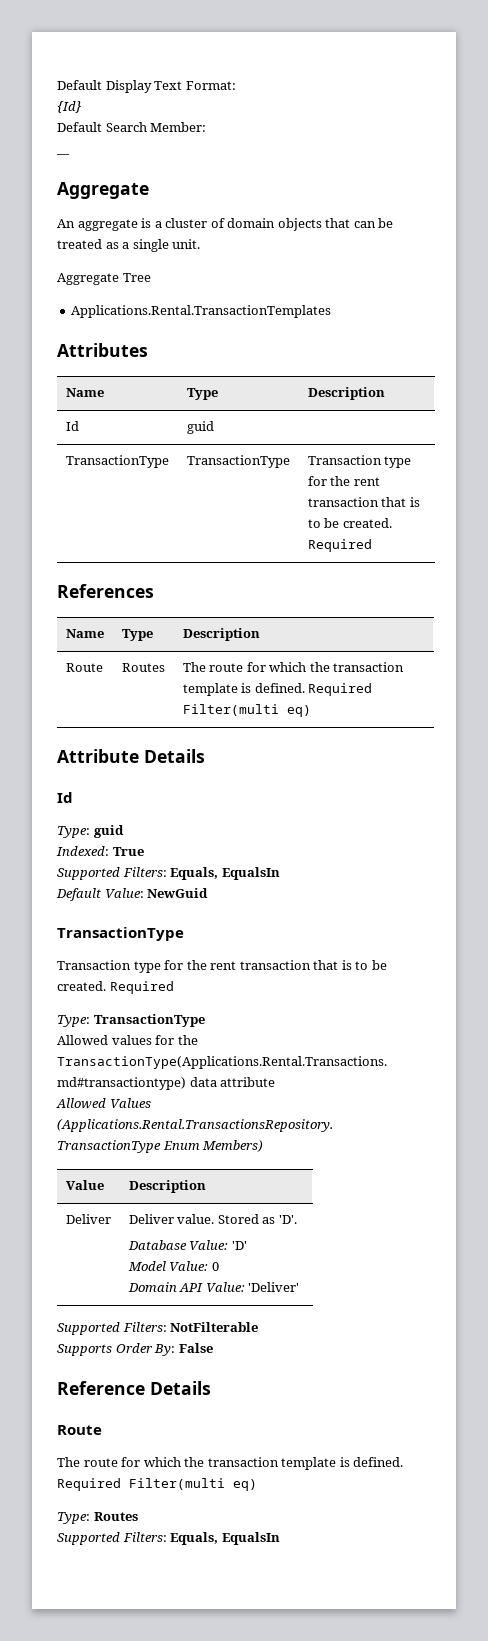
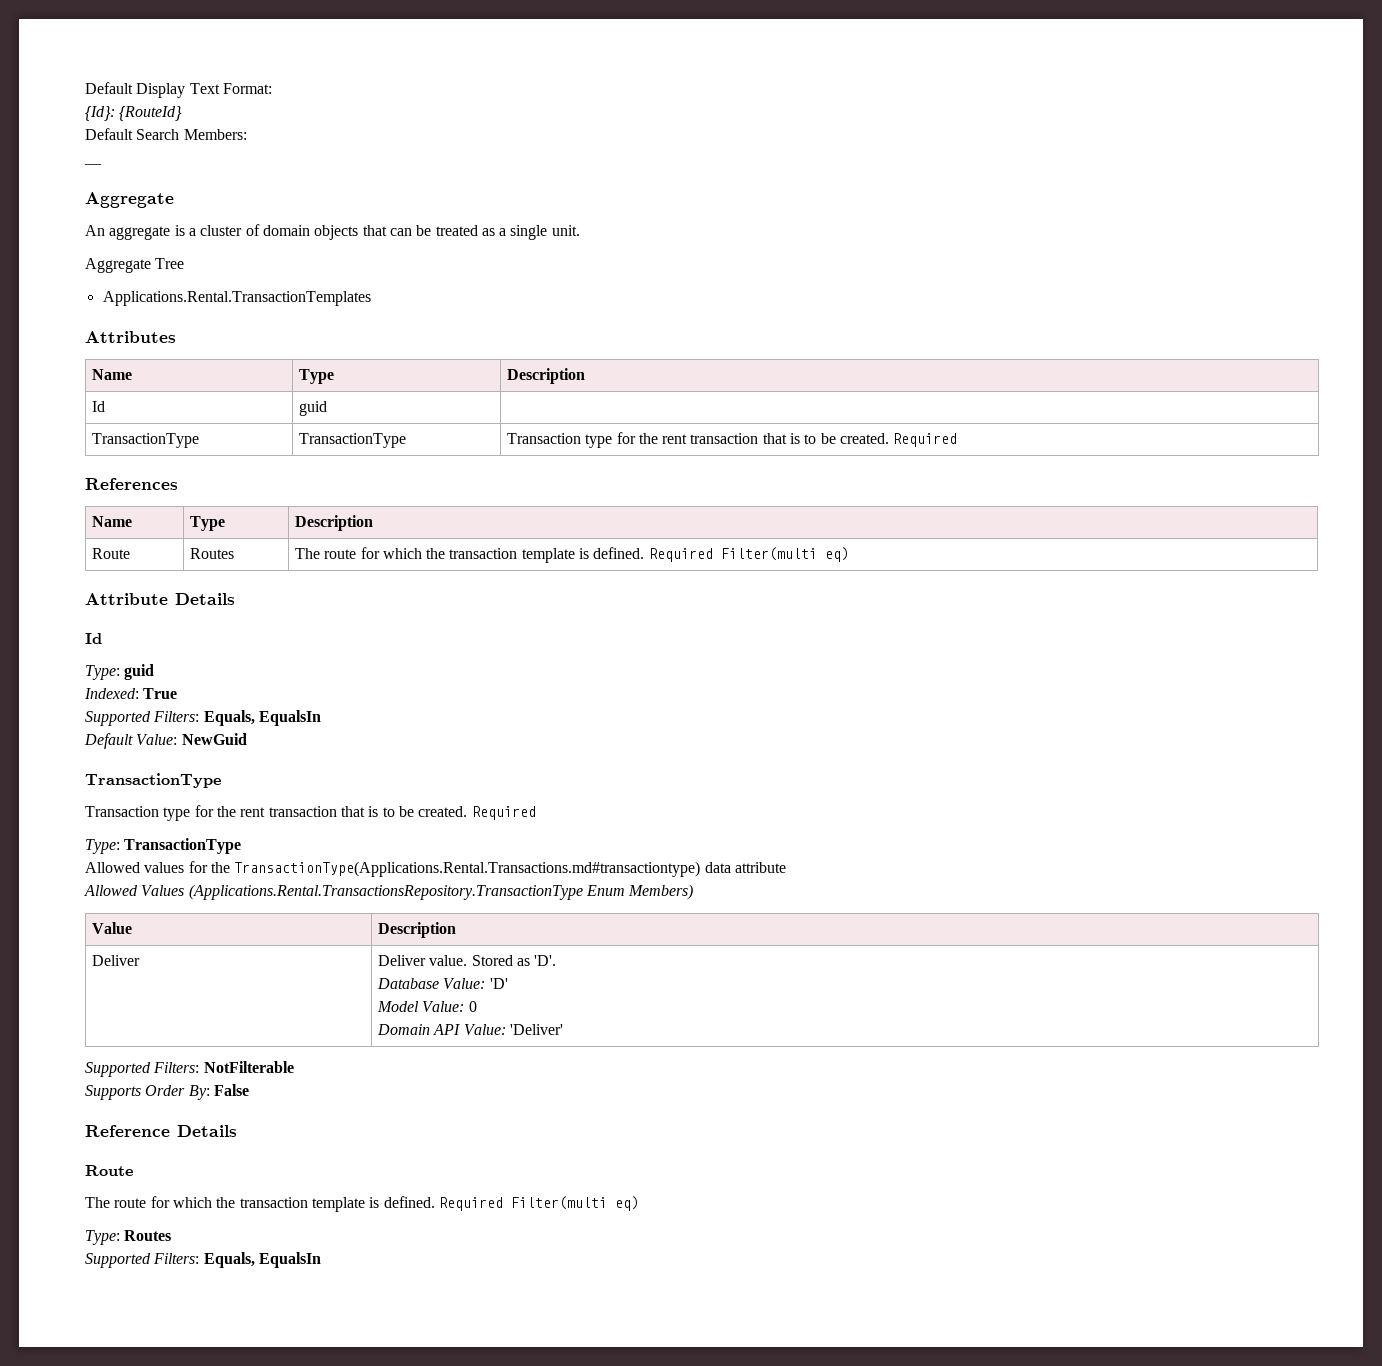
[57,101,82,113] {Id} -> [85,106,183,121] {Id}: {RouteId}
[150,122,207,132] Member: -> [183,129,247,140] Members:

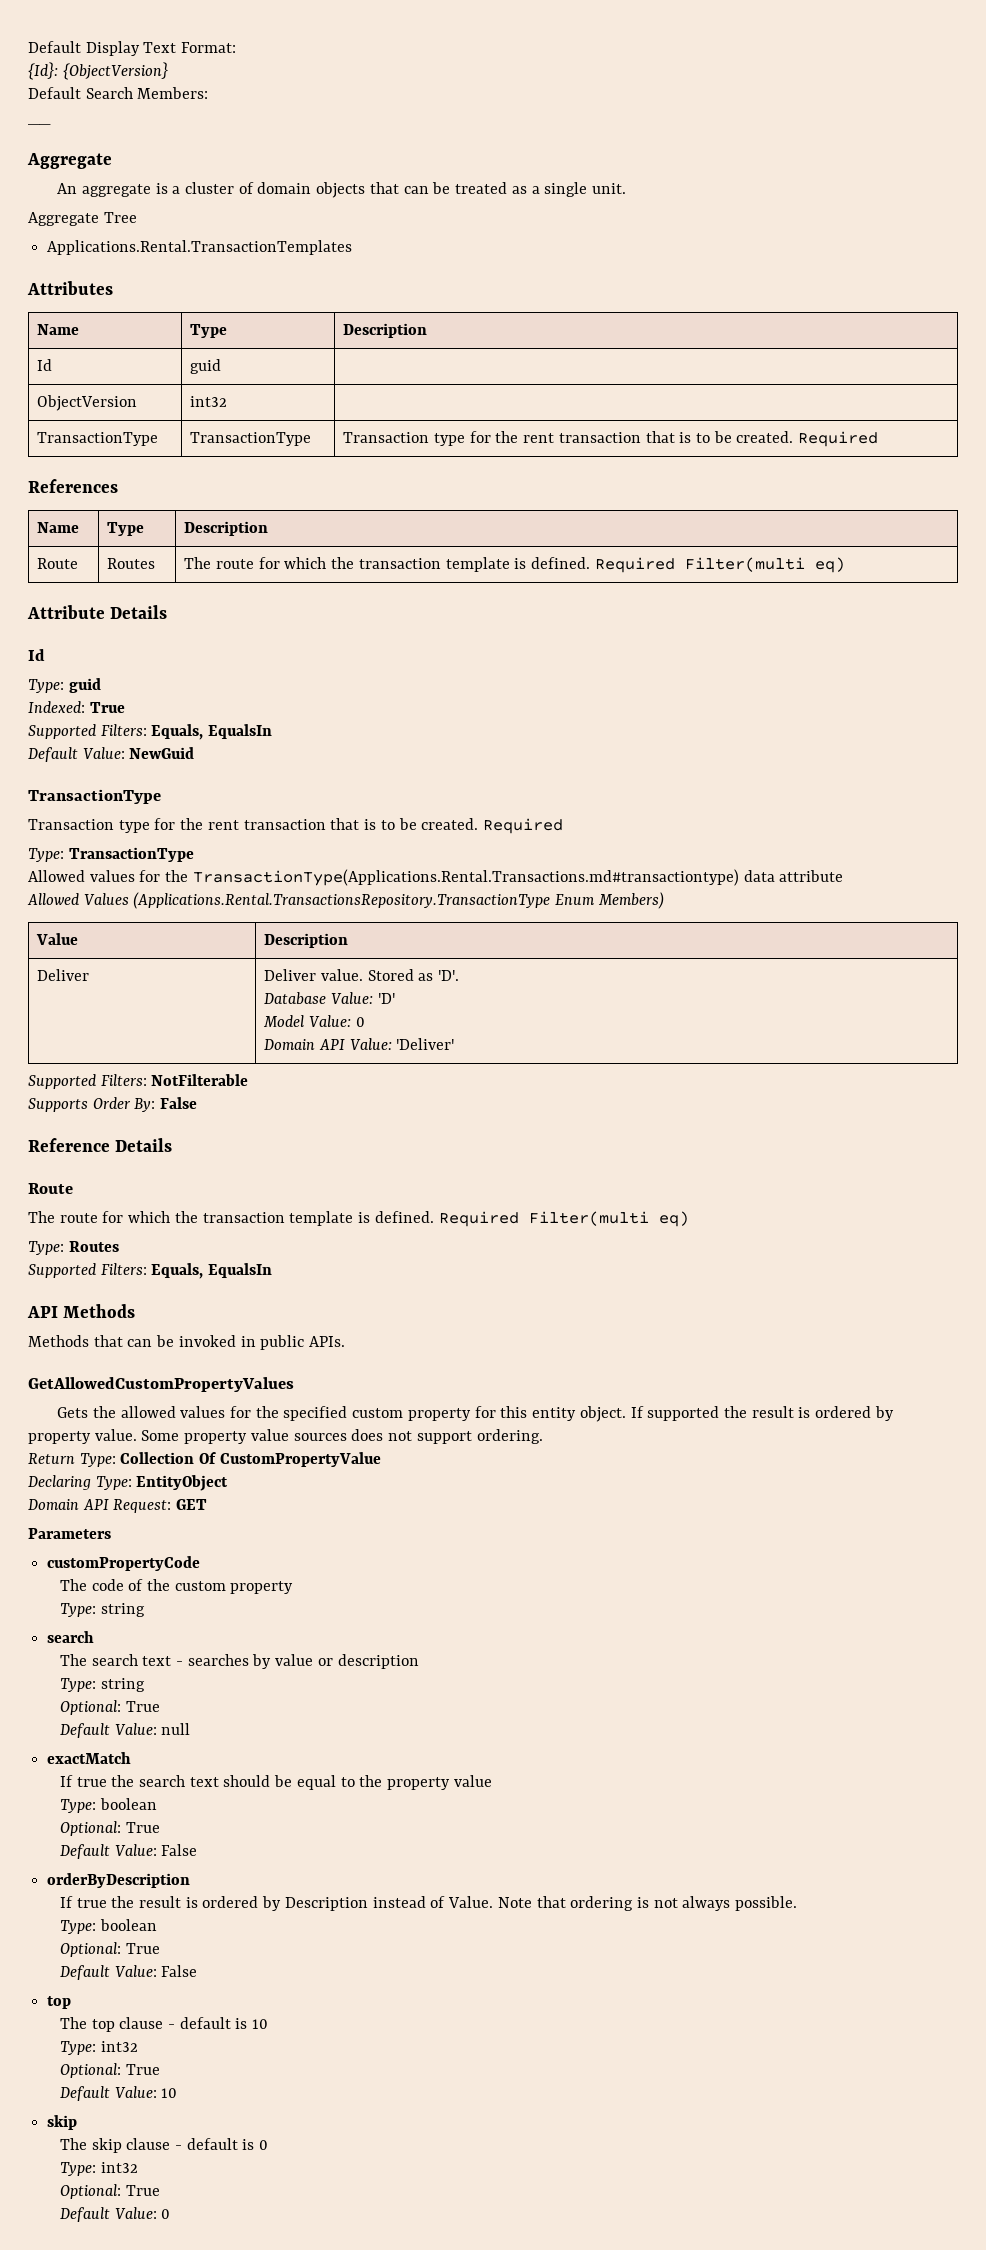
[119,106,183,121] {RouteId} -> [62,62,168,80] {ObjectVersion}
(327, 408) none -> [37,395,138,411] [190,396,228,407] // ObjectVersion | int32 |
(321, 1260) none -> [27,1304,136,1318] [28,1335,346,1350] [28,1377,294,1392] [57,1406,894,1422] [28,1429,543,1444] [28,1452,381,1467] [28,1475,229,1491] [28,1499,208,1513] [28,1528,111,1539] [47,1556,201,1571] [59,1579,294,1594] [59,1603,145,1617] [47,1631,95,1643] [59,1654,419,1669] [59,1678,145,1692] [59,1700,160,1715] [59,1723,191,1738] [47,1752,132,1764] [59,1775,492,1790] [59,1798,157,1813] [59,1821,160,1836] [59,1844,198,1859] [47,1873,191,1888] [59,1896,798,1911] [59,1919,157,1934] [59,1942,160,1957] [59,1965,198,1980] [47,1996,72,2009] [59,2017,269,2032] [59,2041,138,2055] [59,2063,160,2078] [59,2086,178,2101] [47,2115,78,2130] [59,2138,269,2153] [59,2162,138,2176] [59,2184,160,2199] [59,2207,171,2222] // API Methods // Methods that can be invoked in public APIs. // GetAllowedCustomPropertyValues // Gets the allowed values for the specified custom property for this entity object. If supported the result is ordered by property value. Some property value sources does not support ordering. // Return Type: Collection Of CustomPropertyValue // Declaring Type: EntityObject // Domain API Request: GET // Parameters // customPropertyCode // The code of the custom property // Type: string // search // The search text - searches by value or description // Type: string // Optional: True // Default Value: null // exactMatch // If true the search text should be equal to the property value // Type: boolean // Optional: True // Default Value: False // orderByDescription // If true the result is ordered by Description instead of Value. Note that ordering is not always possible. // Type: boolean // Optional: True // Default Value: False // top // The top clause - default is 10 // Type: int32 // Optional: True // Default Value: 10 // skip // The skip clause - default is 0 // Type: int32 // Optional: True // Default Value: 0

